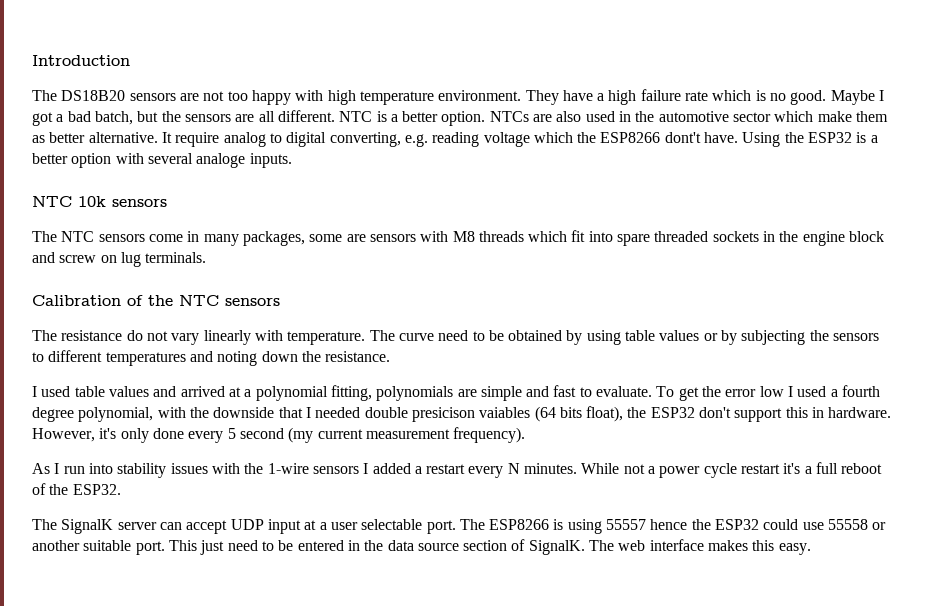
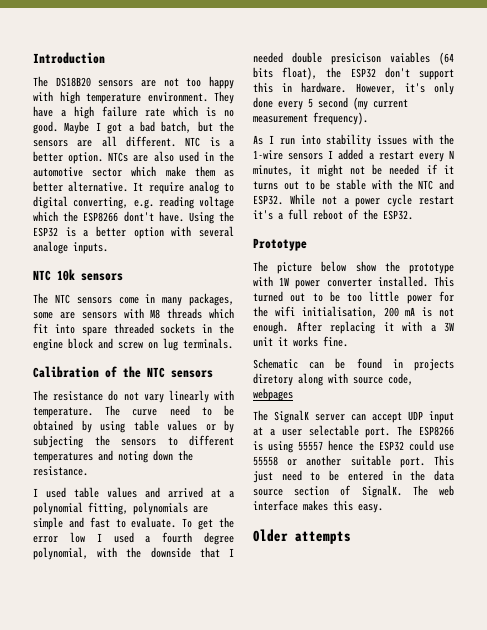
[524,463,578,474] minutes. -> [253,164,454,177] [253,179,454,190] [253,195,283,205] minutes, it might not be needed if it turns out to be stable with the NTC and ESP32.
(121, 489) none -> [253,238,307,251] [253,261,454,274] [253,276,454,289] [253,291,454,304] [253,306,454,318] [253,321,454,334] [253,336,348,347] [253,358,454,371] [253,373,413,386] [253,388,293,401] // Prototype // The picture below show the prototype with 1W power converter installed. This turned out to be too little power for the wifi initialisation, 200 mA is not enough. After replacing it with a 3W unit it works fine. // Schematic can be found in projects diretory along with source code, webpages
(811, 549) none -> [253,529,351,544] // Older attempts

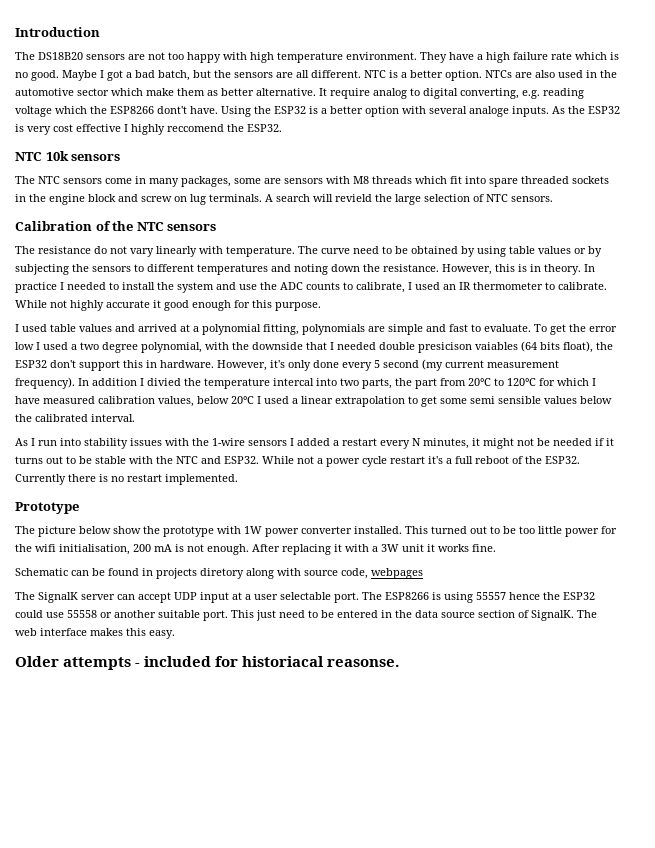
(108, 248) none -> [552,106,620,114] [15,124,282,135] As the ESP32 is very cost effective I highly reccomend the ESP32.
(233, 343) none -> [265,194,553,205] A search will revield the large selection of NTC sensors.
(88, 471) none -> [442,264,595,275] [15,282,607,293] [15,300,321,311] However, this is in theory. In practice I needed to install the system and use the ADC counts to calibrate, I used an IR thermometer to calibrate. While not highly accurate it good enough for this purpose.
[162,532,193,543] fourth -> [80,342,99,350] two
(368, 118) none -> [78,378,596,389] [15,396,612,407] [15,414,135,422] In addition I divied the temperature intercal into two parts, the part from 20°C to 120°C for which I have measured calibration values, below 20°C I used a linear extrapolation to get some semi sensible values below the calibrated interval.
(413, 215) none -> [15,474,238,485] Currently there is no restart implemented.
(351, 537) none -> [135,656,400,667] - included for historiacal reasonse.

